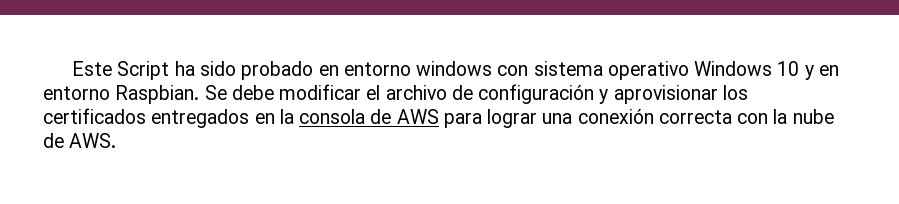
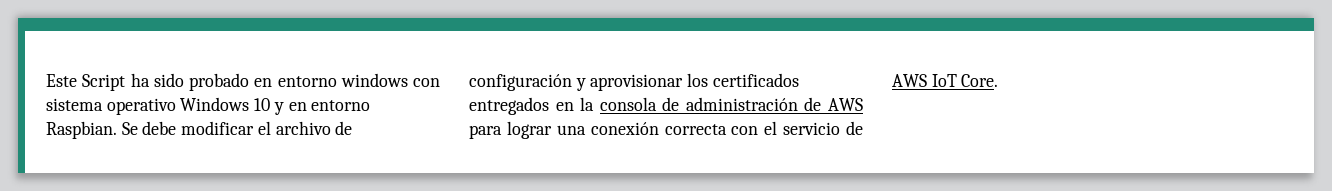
(392, 116) none -> [685,97,822,111] administración de
[773,109,834,124] [43,133,117,148] la nube de AWS. -> [764,121,863,135] [892,74,999,87] el servicio de AWS IoT Core.

